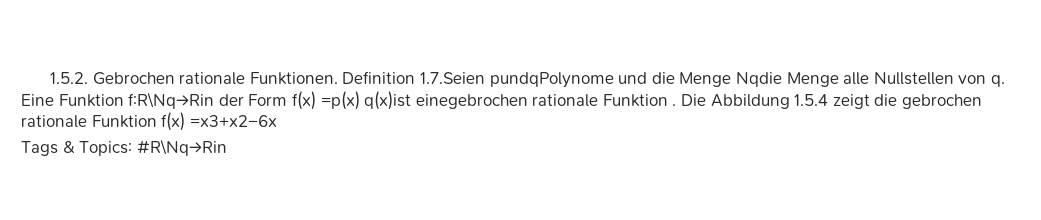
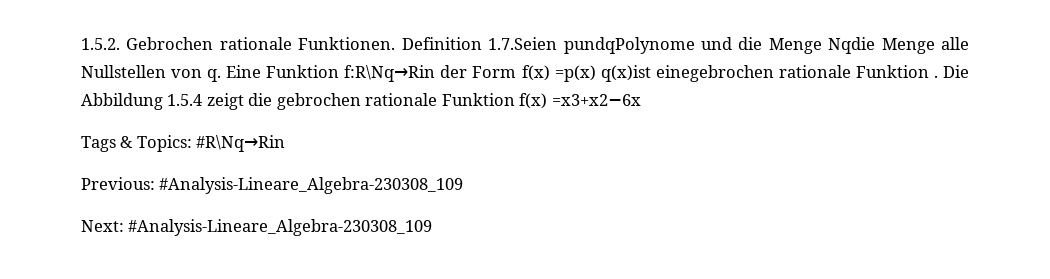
(227, 147) none -> [81,177,464,194] [81,219,433,236] // Previous: #Analysis-Lineare_Algebra-230308_109 // Next: #Analysis-Lineare_Algebra-230308_109

